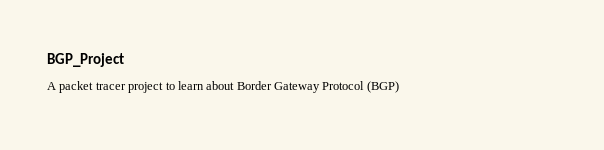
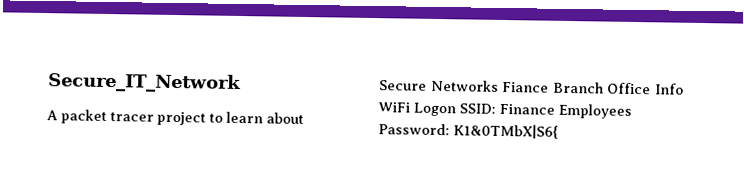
[47,53,124,67] BGP_Project -> [48,72,241,93] Secure_IT_Network
[236,81,399,93] Border Gateway Protocol (BGP) -> [379,79,684,95] [378,102,632,119] [378,123,559,139] Secure Networks Fiance Branch Office Info WiFi Logon SSID: Finance Employees Password: K1&0TMbX|S6{

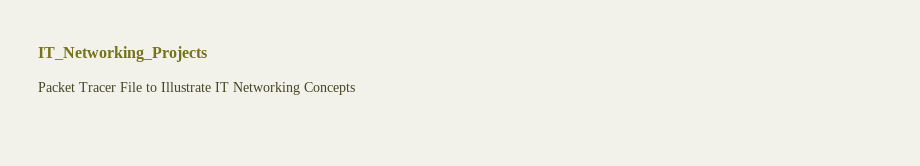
[48,72,241,93] [46,109,304,126] [379,79,684,95] [378,102,632,119] [378,123,559,139] Secure_IT_Network // A packet tracer project to learn about Secure Networks Fiance Branch Office Info WiFi Logon SSID: Finance Employees Password: K1&0TMbX|S6{ -> [38,46,207,62] [38,82,355,95] IT_Networking_Projects // Packet Tracer File to Illustrate IT Networking Concepts

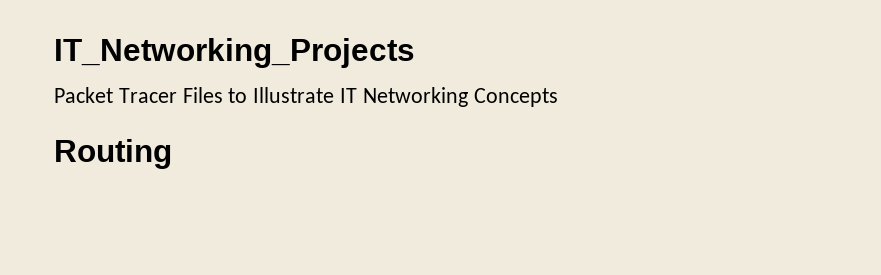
[120,82,142,92] File -> [182,87,223,103] Files
(355, 88) none -> [54,139,172,169] // Routing

